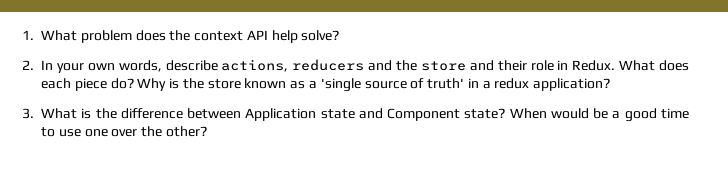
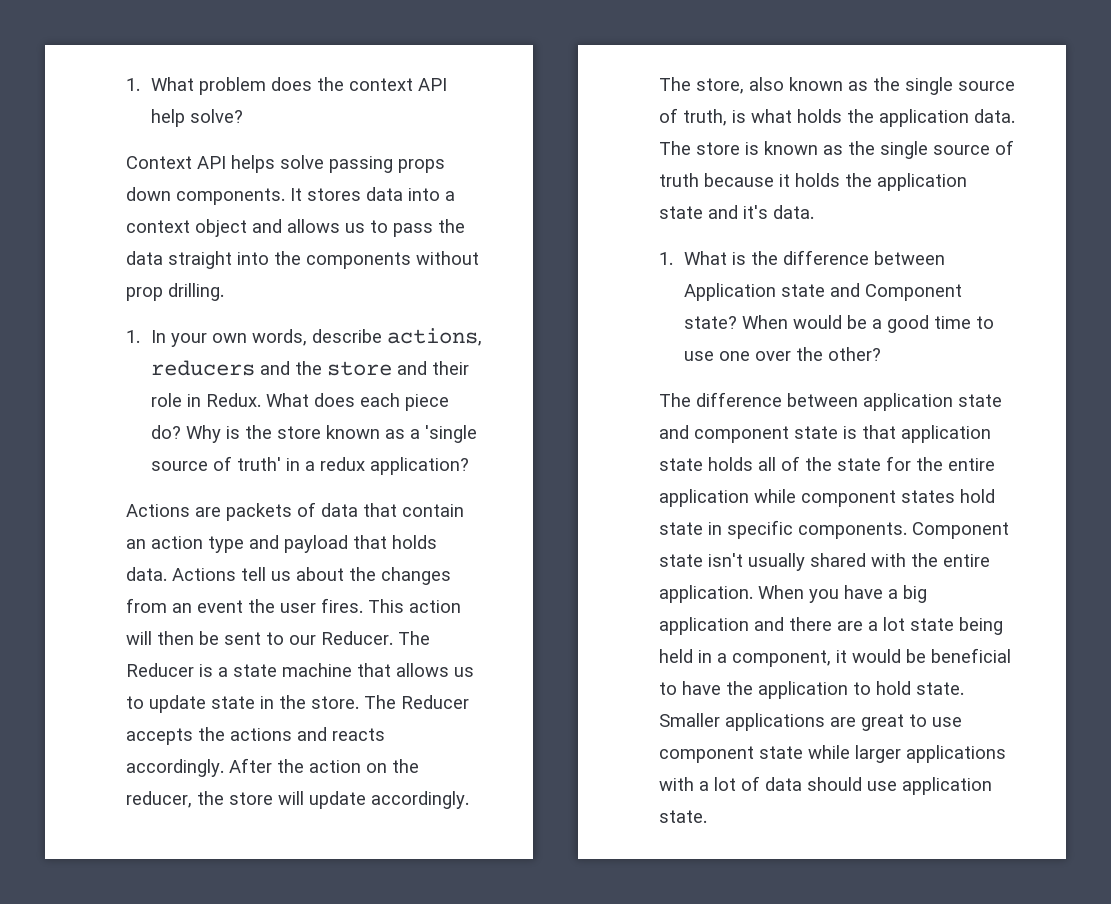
[22,60,34,70] 2. -> [126,155,445,173] [126,187,455,205] [126,219,465,237] [126,251,479,269] [126,283,224,301] [126,330,140,343] Context API helps solve passing props down components. It stores data into a context object and allows us to pass the data straight into the components without prop drilling. // 1.
[22,108,34,119] 3. -> [126,502,464,521] [126,535,437,553] [126,567,451,585] [126,598,461,613] [126,631,430,645] [126,663,474,677] [126,695,469,713] [126,727,385,745] [126,758,419,777] [126,791,469,809] [659,77,1015,95] [659,108,1015,127] [659,140,1014,159] [659,173,967,191] [659,205,814,219] [659,252,673,265] Actions are packets of data that contain an action type and payload that holds data. Actions tell us about the changes from an event the user fires. This action will then be sent to our Reducer. The Reducer is a state machine that allows us to update state in the store. The Reducer accepts the actions and reacts accordingly. After the action on the reducer, the store will update accordingly. The store, also known as the single source of truth, is what holds the application data. The store is known as the single source of truth because it holds the application state and it's data. // 1.
(207, 131) none -> [659,392,1002,411] [659,425,991,443] [659,456,995,471] [659,489,995,507] [659,520,1009,539] [659,553,990,571] [659,585,927,603] [659,617,1003,635] [659,648,1011,667] [659,681,964,699] [659,713,962,731] [659,745,1006,763] [659,776,992,795] [659,810,707,823] // The difference between application state and component state is that application state holds all of the state for the entire application while component states hold state in specific components. Component state isn't usually shared with the entire application. When you have a big application and there are a lot state being held in a component, it would be beneficial to have the application to hold state. Smaller applications are great to use component state while larger applications with a lot of data should use application state.

